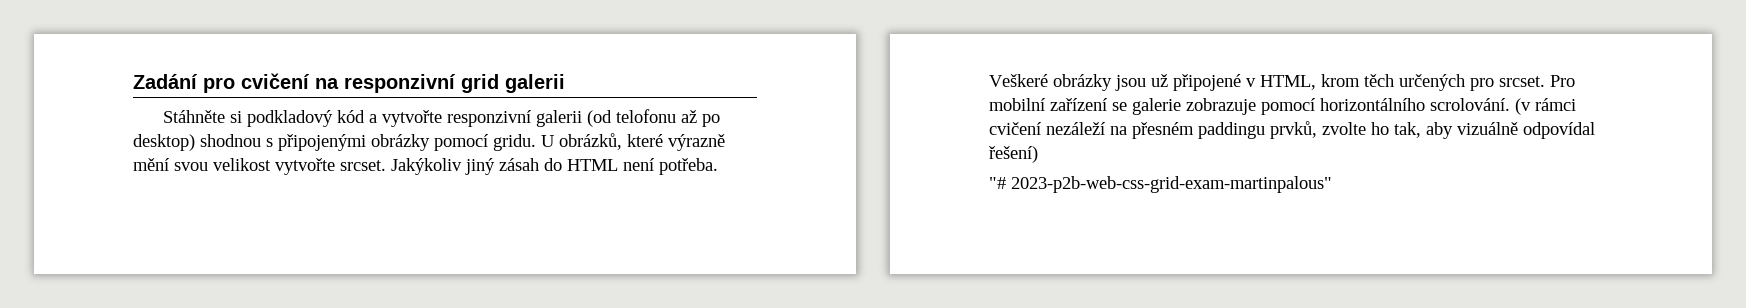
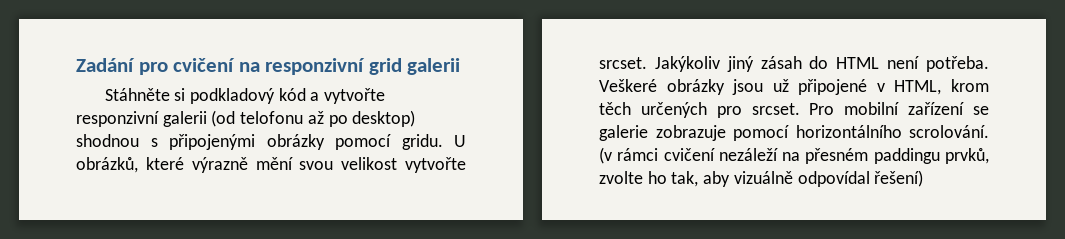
[989,176,1332,193] // "# 2023-p2b-web-css-grid-exam-martinpalous" -> (924, 178) none

